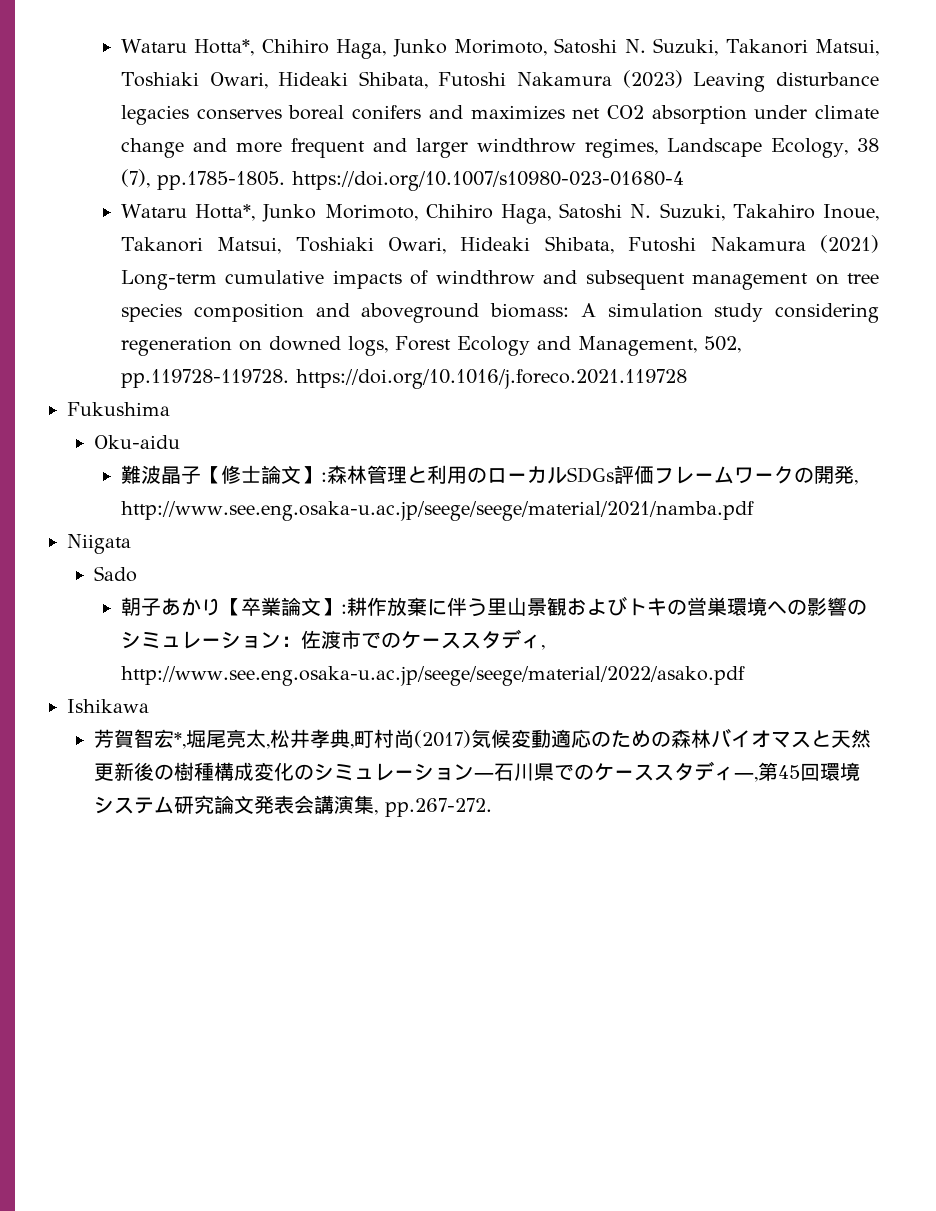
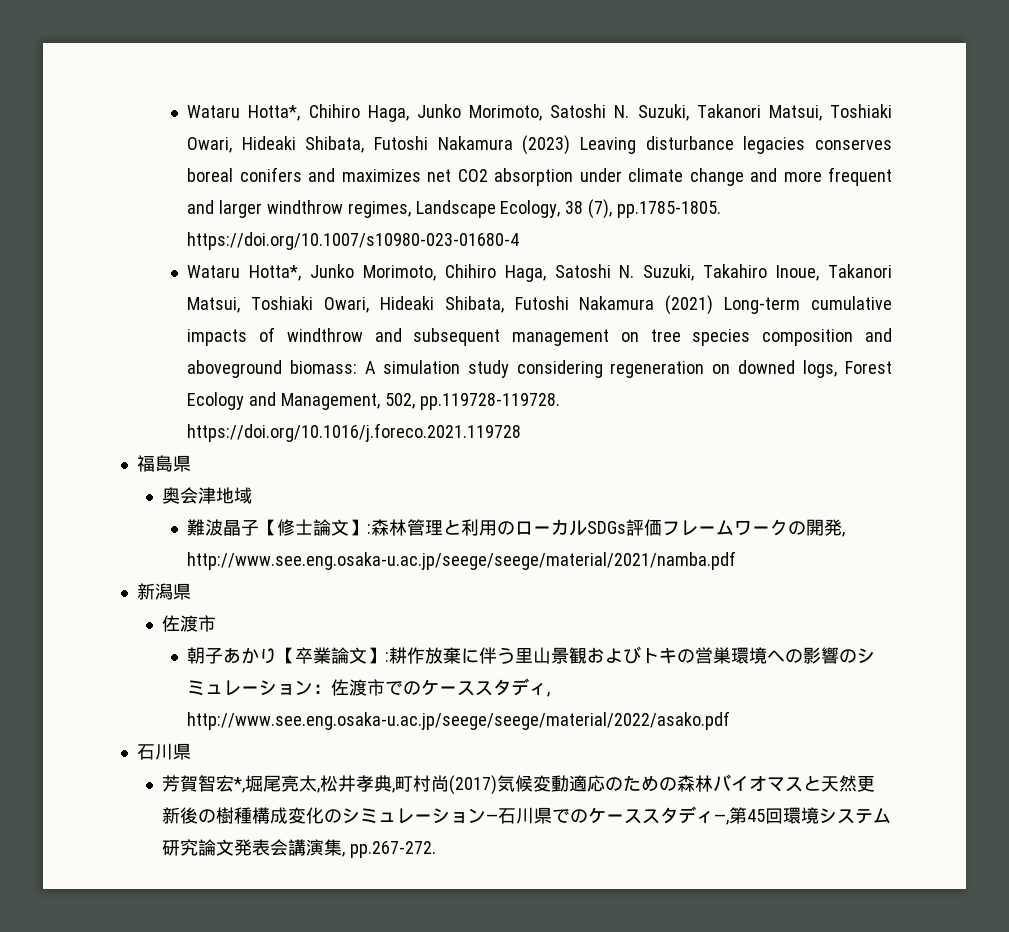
[67,402,170,416] [93,435,180,449] Fukushima // Oku-aidu -> [136,455,191,472] [161,487,252,504] 福島県 // 奥会津地域
[67,534,131,554] [93,566,137,582] Niigata // Sado -> [136,583,191,600] [161,615,216,632] 新潟県 // 佐渡市
[67,699,149,713] Ishikawa -> [136,743,191,760] 石川県

